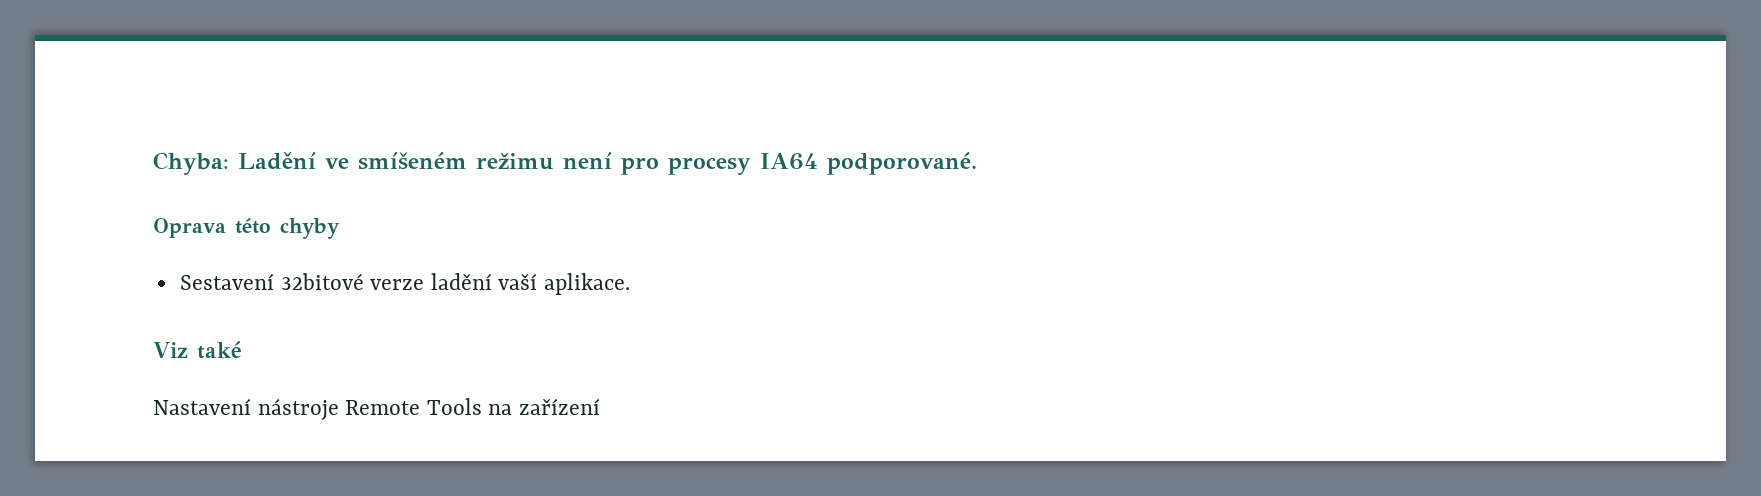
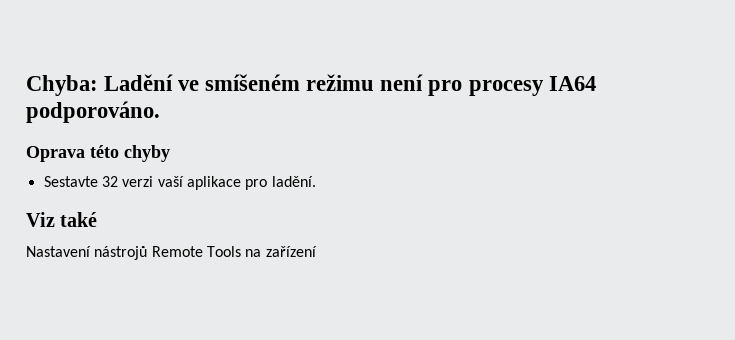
[827,152,977,175] podporované. -> [26,101,160,123] podporováno.
[179,273,631,295] Sestavení 32bitové verze ladění vaší aplikace. -> [43,176,316,190] Sestavte 32 verzi vaší aplikace pro ladění.
[257,398,339,420] nástroje -> [94,246,148,260] nástrojů

